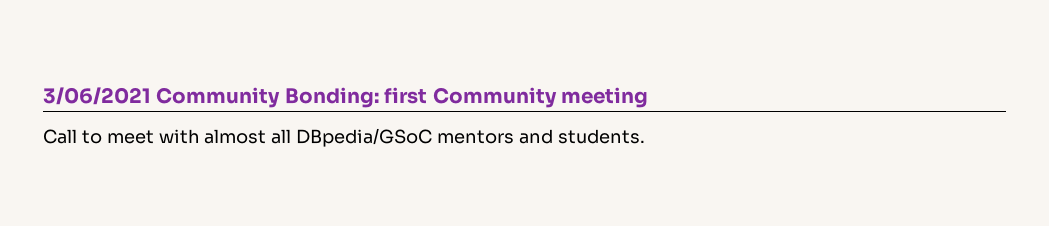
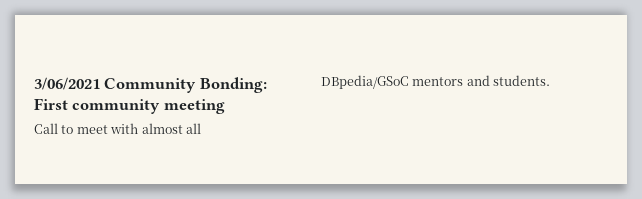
[384,87,557,108] first Community -> [34,98,161,114] First community

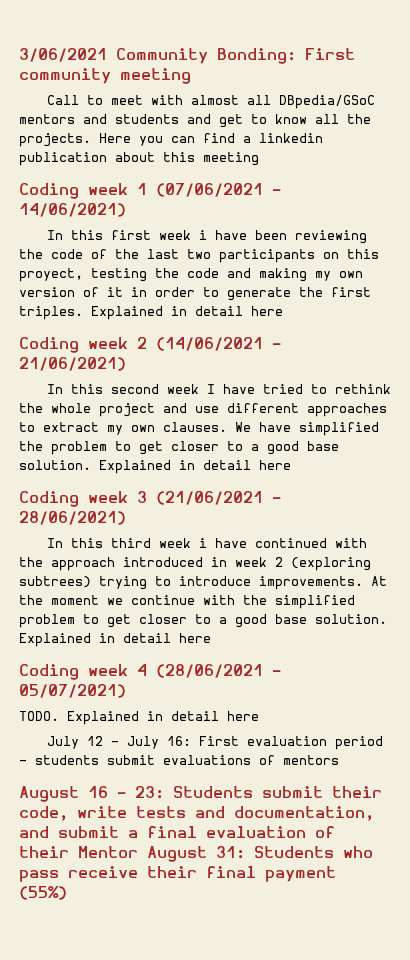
[493,75,551,86] students. -> [115,114,371,128] [19,133,323,147] [19,152,259,166] [19,183,281,199] [19,203,126,217] [46,230,367,244] [19,249,379,263] [19,268,363,282] [19,287,371,301] [19,306,283,320] [19,337,281,353] [19,357,126,371] [46,384,391,394] [19,403,387,417] [19,422,379,436] [19,441,339,455] [19,460,291,474] [19,491,281,507] [19,511,126,525] [46,538,367,548] [19,557,371,571] [19,576,387,590] [19,595,355,609] [19,614,387,628] [19,633,211,647] [19,664,281,680] [19,684,126,698] [19,711,259,725] [46,736,383,750] [19,755,339,765] [19,786,382,802] [19,806,374,821] [19,826,335,838] [19,846,373,862] [19,866,336,882] [19,886,67,900] students and get to know all the projects. Here you can find a linkedin publication about this meeting // Coding week 1 (07/06/2021 - 14/06/2021) // In this first week i have been reviewing the code of the last two participants on this proyect, testing the code and making my own version of it in order to generate the first triples. Explained in detail here // Coding week 2 (14/06/2021 - 21/06/2021) // In this second week I have tried to rethink the whole project and use different approaches to extract my own clauses. We have simplified the problem to get closer to a good base solution. Explained in detail here // Coding week 3 (21/06/2021 - 28/06/2021) // In this third week i have continued with the approach introduced in week 2 (exploring subtrees) trying to introduce improvements. At the moment we continue with the simplified problem to get closer to a good base solution. Explained in detail here // Coding week 4 (28/06/2021 - 05/07/2021) // TODO. Explained in detail here // July 12 - July 16: First evaluation period - students submit evaluations of mentors // August 16 - 23: Students submit their code, write tests and documentation, and submit a final evaluation of their Mentor August 31: Students who pass receive their final payment (55%)

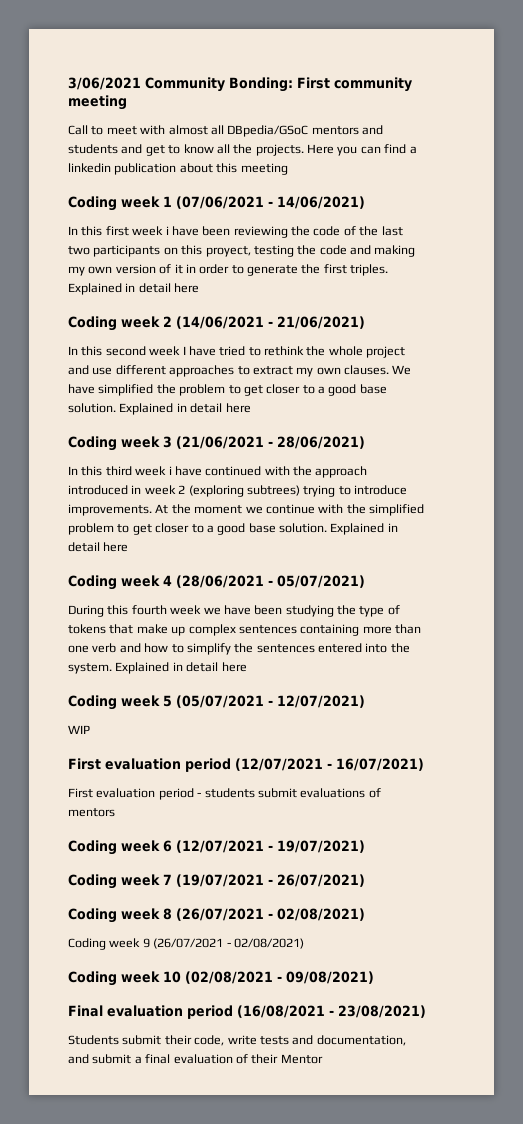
[19,711,259,725] [46,736,191,749] TODO. Explained in detail here // July 12 - July 16: -> [68,605,400,617] [68,624,421,636] [68,643,410,655] [68,662,247,674] [68,695,365,710] [68,725,90,734] [68,758,424,772] During this fourth week we have been studying the type of tokens that make up complex sentences containing more than one verb and how to simplify the sentences entered into the system. Explained in detail here // Coding week 5 (05/07/2021 - 12/07/2021) // WIP // First evaluation period (12/07/2021 - 16/07/2021) //
[19,786,164,802] August 16 - 23: -> [68,840,365,855] [68,874,365,889] [68,908,365,923] [68,938,304,950] [68,971,374,986] [68,1005,426,1019] Coding week 6 (12/07/2021 - 19/07/2021) // Coding week 7 (19/07/2021 - 26/07/2021) // Coding week 8 (26/07/2021 - 02/08/2021) // Coding week 9 (26/07/2021 - 02/08/2021) // Coding week 10 (02/08/2021 - 09/08/2021) // Final evaluation period (16/08/2021 - 23/08/2021) //
[147,846,373,862] [19,866,336,882] [19,886,67,900] August 31: Students who pass receive their final payment (55%) -> (323, 1059) none

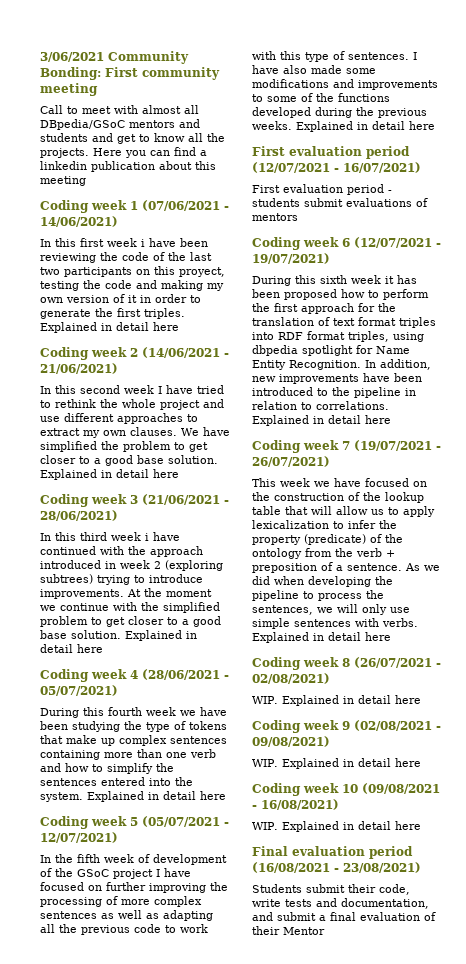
[68,725,90,734] WIP -> [40,854,227,865] [40,868,191,879] [40,882,228,893] [40,896,202,907] [40,910,213,921] [40,924,208,935] [252,51,417,62] [252,65,376,74] [252,79,438,90] [252,93,390,102] [252,107,427,118] [252,121,435,132] In the fifth week of development of the GSoC project I have focused on further improving the processing of more complex sentences as well as adapting all the previous code to work with this type of sentences. I have also made some modifications and improvements to some of the functions developed during the previous weeks. Explained in detail here
(365, 846) none -> [252,275,417,286] [252,289,429,300] [252,303,396,314] [252,317,436,328] [252,331,424,342] [252,345,410,356] [252,359,431,370] [252,373,422,384] [252,387,416,398] [252,401,389,410] [252,415,391,426] // During this sixth week it has been proposed how to perform the first approach for the translation of text format triples into RDF format triples, using dbpedia spotlight for Name Entity Recognition. In addition, new improvements have been introduced to the pipeline in relation to correlations. Explained in detail here
(365, 880) none -> [252,478,427,487] [252,492,424,503] [252,506,435,517] [252,520,397,529] [252,534,403,545] [252,548,395,559] [252,562,440,573] [252,576,393,587] [252,590,384,601] [252,604,410,615] [252,618,418,629] [252,632,391,643] // This week we have focused on the construction of the lookup table that will allow us to apply lexicalization to infer the property (predicate) of the ontology from the verb + preposition of a sentence. As we did when developing the pipeline to process the sentences, we will only use simple sentences with verbs. Explained in detail here
[68,938,304,950] [68,971,374,986] Coding week 9 (26/07/2021 - 02/08/2021) // Coding week 10 (02/08/2021 - 09/08/2021) -> [252,695,421,706] [252,720,441,733] [252,736,330,747] [252,758,421,769] [252,783,440,796] [252,799,339,810] [252,821,421,832] WIP. Explained in detail here // Coding week 9 (02/08/2021 - 09/08/2021) // WIP. Explained in detail here // Coding week 10 (09/08/2021 - 16/08/2021) // WIP. Explained in detail here

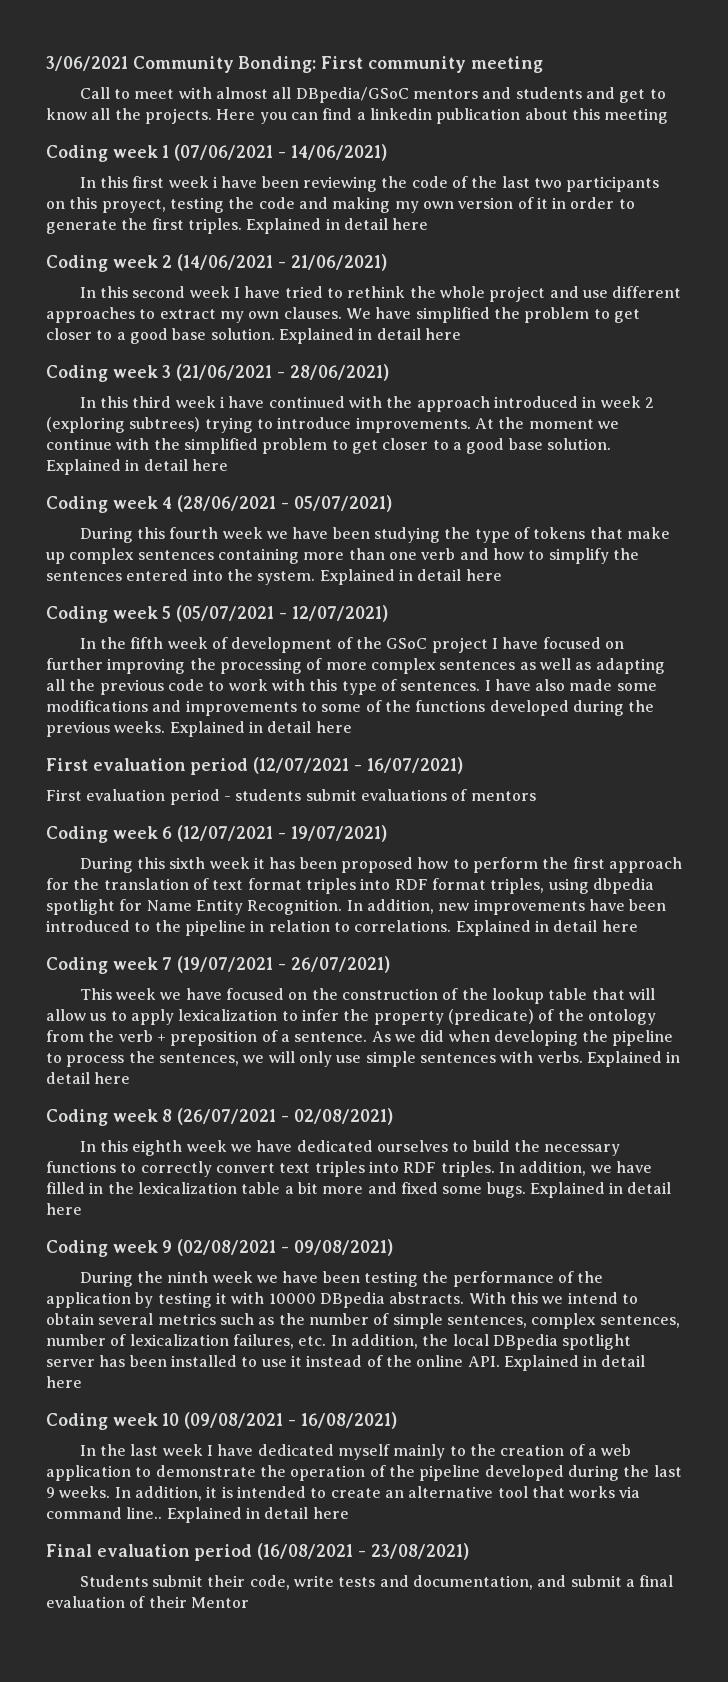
[252,696,278,704] WIP. -> [79,1140,621,1156] [46,1161,652,1177] [46,1182,526,1198] In this eighth week we have dedicated ourselves to build the necessary functions to correctly convert text triples into RDF triples. In addition, we have filled in the lexicalization table a bit more and fixed some bugs.
[252,759,278,767] WIP. -> [79,1271,604,1287] [46,1292,638,1308] [46,1313,680,1329] [46,1334,632,1350] [46,1355,500,1367] During the ninth week we have been testing the performance of the application by testing it with 10000 DBpedia abstracts. With this we intend to obtain several metrics such as the number of simple sentences, complex sentences, number of lexicalization failures, etc. In addition, the local DBpedia spotlight server has been installed to use it instead of the online API.
[252,822,278,830] WIP. -> [79,1444,632,1460] [46,1465,682,1481] [46,1486,641,1501] [46,1507,163,1519] In the last week I have dedicated myself mainly to the creation of a web application to demonstrate the operation of the pipeline developed during the last 9 weeks. In addition, it is intended to create an alternative tool that works via command line..

